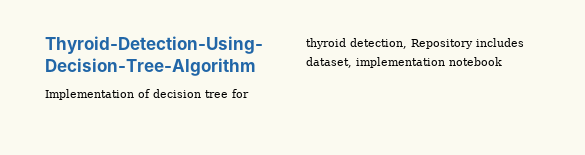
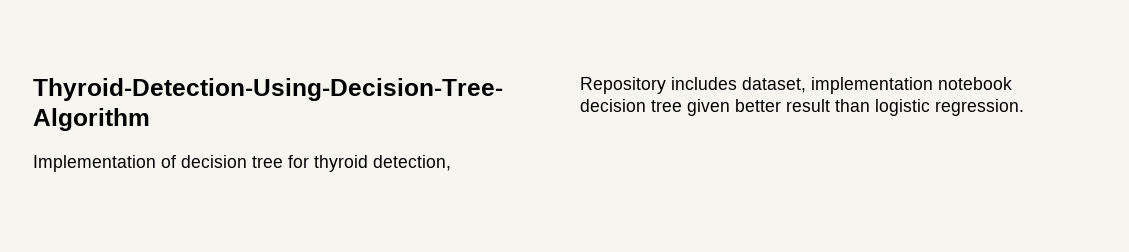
(502, 61) none -> [580,99,1024,116] decision tree given better result than logistic regression.

